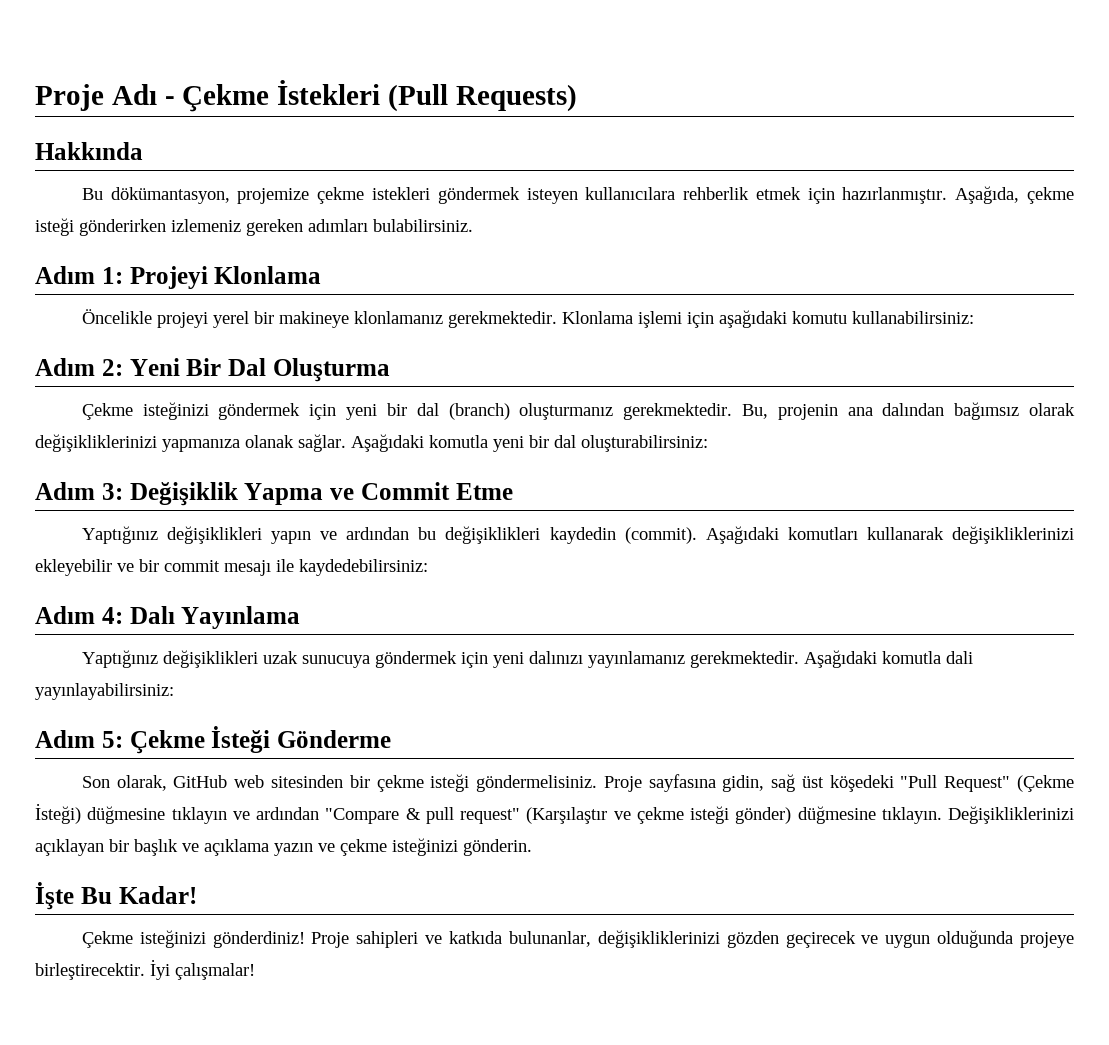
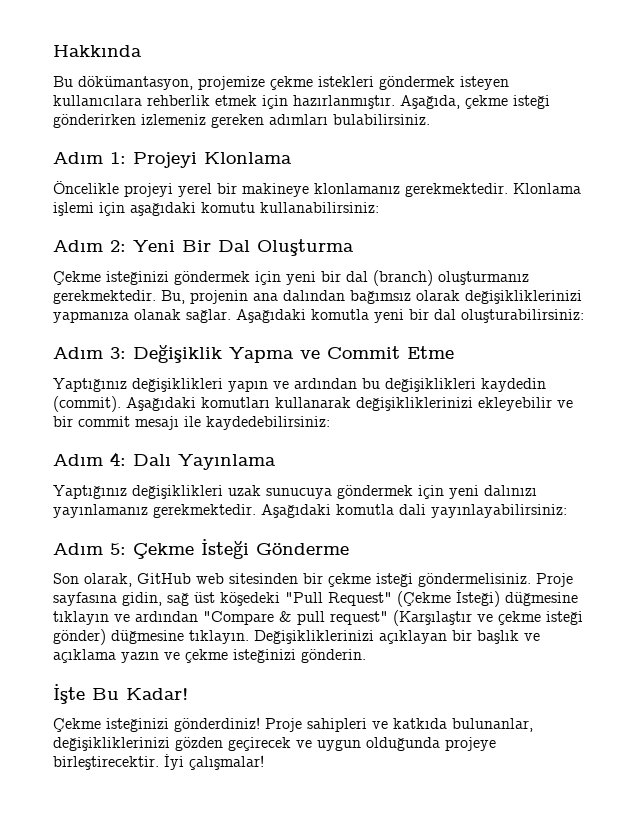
[35,80,577,112] Proje Adı - Çekme İstekleri (Pull Requests) // -> (53, 51) none

